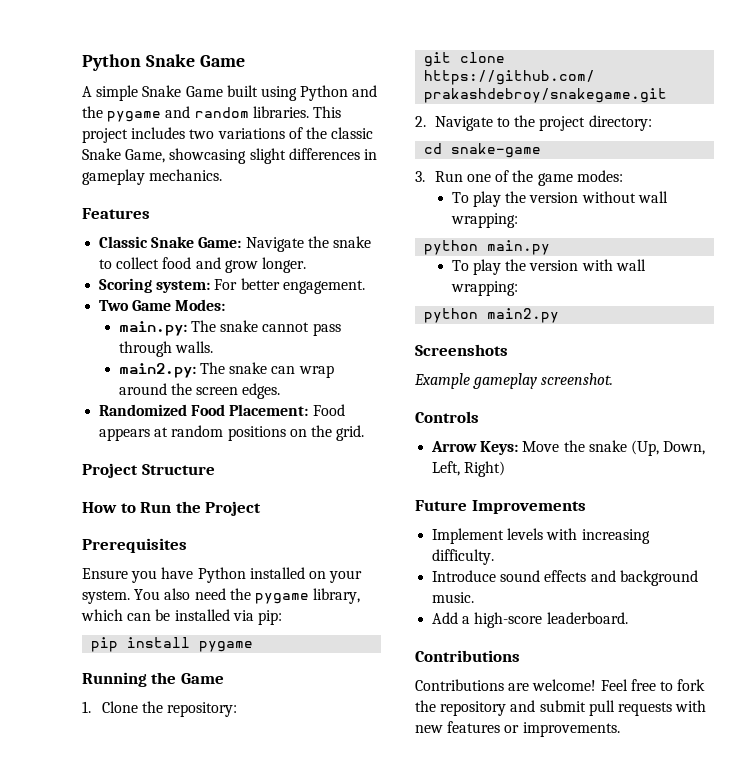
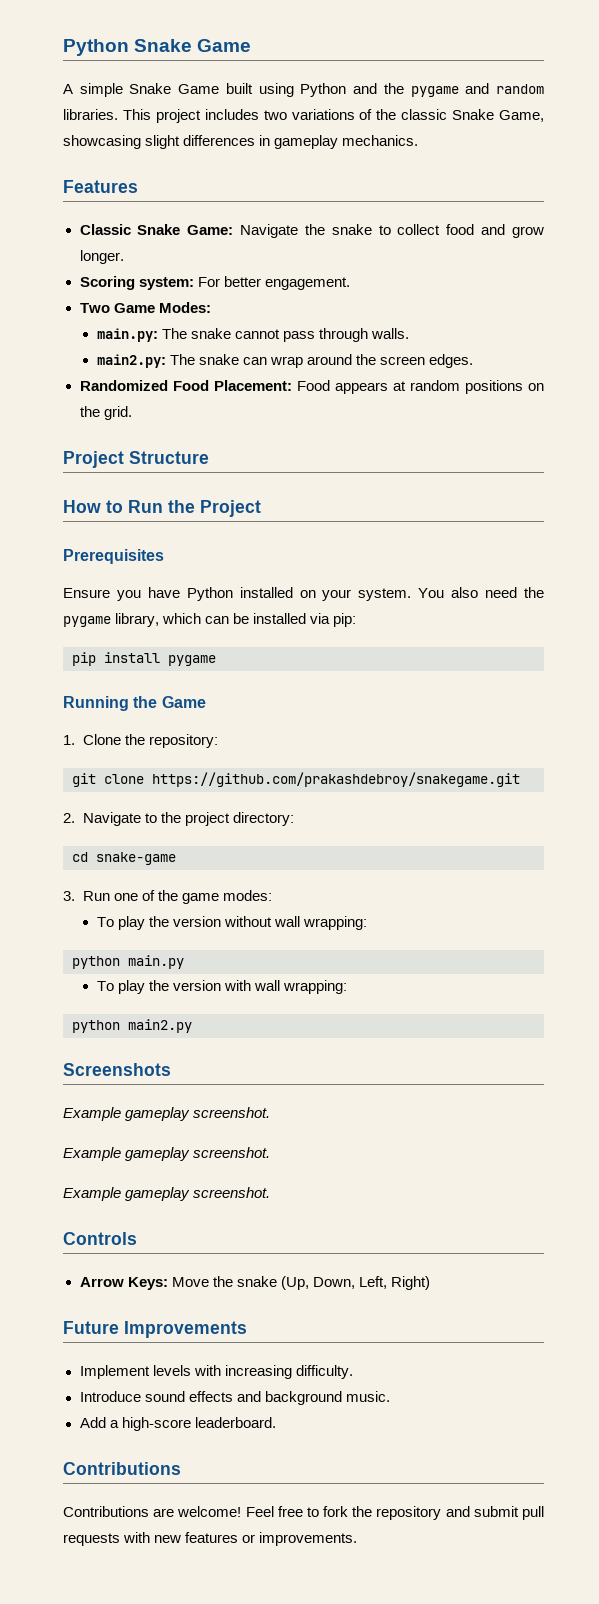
(614, 379) none -> [63,1147,271,1161] [63,1187,271,1201] // Example gameplay screenshot. // Example gameplay screenshot.

